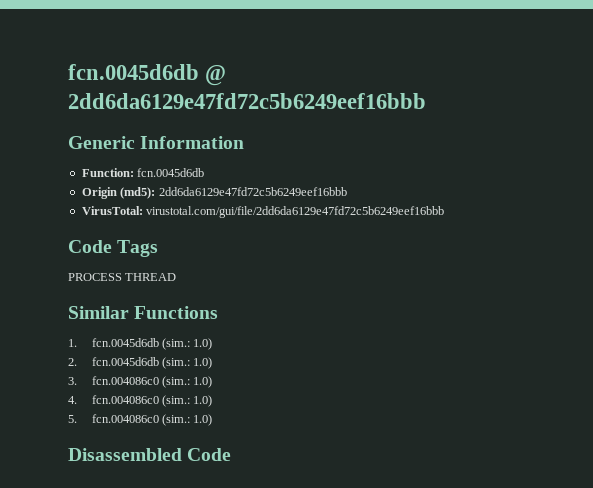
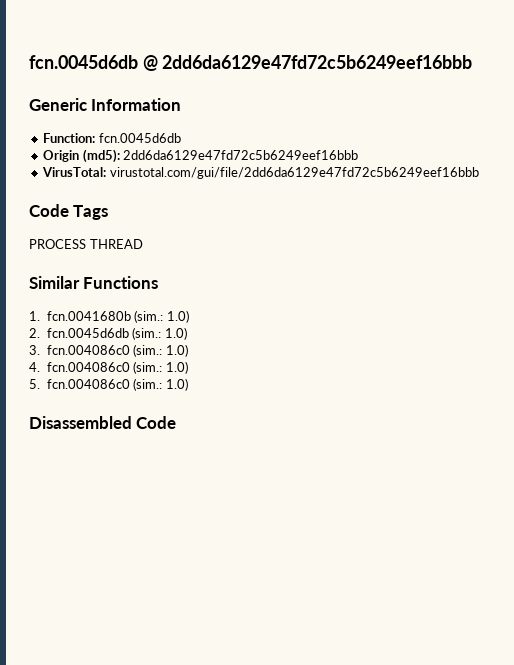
[91,338,159,347] fcn.0045d6db -> [46,311,131,321] fcn.0041680b

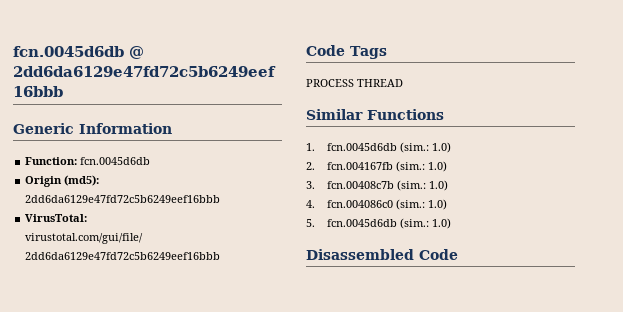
[46,311,131,321] fcn.0041680b -> [327,143,398,151] fcn.0045d6db
[46,327,187,340] [29,344,188,357] [29,361,188,374] [29,379,130,389] fcn.0045d6db (sim.: 1.0) // 3. fcn.004086c0 (sim.: 1.0) // 4. fcn.004086c0 (sim.: 1.0) // 5. fcn.004086c0 -> [327,161,448,172] [306,180,449,191] [306,199,448,210] [306,219,398,227] fcn.004167fb (sim.: 1.0) // 3. fcn.00408c7b (sim.: 1.0) // 4. fcn.004086c0 (sim.: 1.0) // 5. fcn.0045d6db

